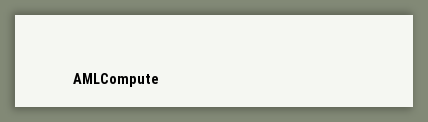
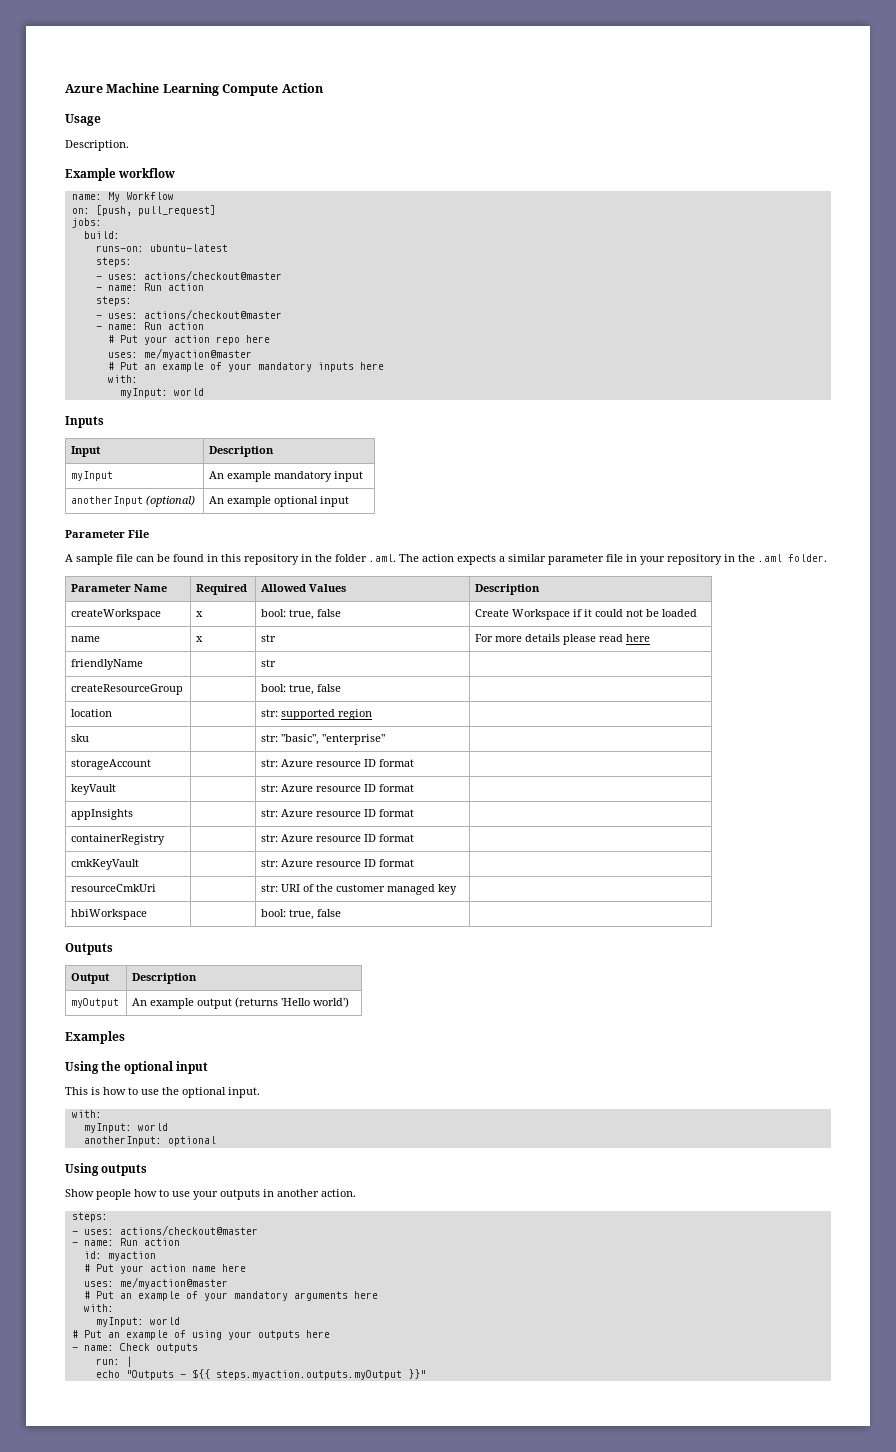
[73,73,159,87] AMLCompute -> [65,83,324,96] [65,114,101,126] [65,140,129,151] [65,168,176,181] [71,192,174,202] [71,205,216,216] [71,218,102,228] [83,231,120,239] [95,244,228,252] [95,257,132,267] [95,270,282,281] [95,283,204,291] [95,296,132,306] [95,309,282,320] [95,322,204,330] [107,335,270,345] [107,348,252,360] [107,362,384,372] [107,375,138,383] [119,388,204,398] [65,416,104,428] [71,446,102,457] [209,446,275,457] [71,471,114,481] [209,471,364,482] [71,495,196,507] [209,496,350,507] [65,530,149,538] [65,554,827,565] [71,584,168,592] [196,584,248,595] [261,584,347,592] [475,584,541,595] [71,609,162,620] [196,611,204,617] [261,609,342,620] [475,609,698,620] [71,636,101,642] [196,636,204,642] [261,634,277,642] [475,634,651,645] [71,659,144,670] [261,659,277,667] [71,684,184,695] [261,684,342,695] [71,709,113,717] [261,709,373,720] [71,734,90,742] [261,734,386,745] [71,759,152,770] [261,759,415,767] [71,784,117,795] [261,784,415,792] [71,809,134,820] [261,809,415,817] [71,834,166,845] [261,834,415,842] [71,859,140,870] [261,859,415,867] [71,884,157,892] [261,884,458,895] [71,909,148,920] [261,909,342,920] [65,943,113,955] [71,973,111,984] [132,973,198,984] [71,998,120,1008] [132,997,350,1009] [65,1031,125,1044] [65,1061,209,1074] [65,1087,260,1098] [71,1110,102,1118] [83,1123,168,1133] [83,1136,216,1146] [65,1163,148,1176] [65,1189,356,1200] [71,1212,108,1222] [71,1225,258,1236] [71,1238,180,1246] [83,1251,156,1261] [83,1264,246,1274] [83,1277,228,1289] [83,1291,378,1301] [83,1304,114,1312] [95,1317,180,1327] [71,1330,330,1340] [71,1343,198,1353] [95,1356,132,1367] [95,1369,426,1380] Azure Machine Learning Compute Action // Usage // Description. // Example workflow // name: My Workflow // on: [push, pull_request] // jobs: // build: // runs-on: ubuntu-latest // steps: // - uses: actions/checkout@master // - name: Run action // steps: // - uses: actions/checkout@master // - name: Run action // # Put your action repo here // uses: me/myaction@master // # Put an example of your mandatory inputs here // with: // myInput: world // Inputs // Input | Description // myInput | An example mandatory input // anotherInput (optional) | An example optional input // Parameter File // A sample file can be found in this repository in the folder .aml. The action expects a similar parameter file in your repository in the .aml folder. // Parameter Name | Required | Allowed Values | Description // createWorkspace | x | bool: true, false | Create Workspace if it could not be loaded // name | x | str | For more details please read here // friendlyName | | str | // createResourceGroup | | bool: true, false | // location | | str: supported region | // sku | | str: "basic", "enterprise" | // storageAccount | | str: Azure resource ID format | // keyVault | | str: Azure resource ID format | // appInsights | | str: Azure resource ID format | // containerRegistry | | str: Azure resource ID format | // cmkKeyVault | | str: Azure resource ID format | // resourceCmkUri | | str: URI of the customer managed key | // hbiWorkspace | | bool: true, false | // Outputs // Output | Description // myOutput | An example output (returns 'Hello world') // Examples // Using the optional input // This is how to use the optional input. // with: // myInput: world // anotherInput: optional // Using outputs // Show people how to use your outputs in another action. // steps: // - uses: actions/checkout@master // - name: Run action // id: myaction // # Put your action name here // uses: me/myaction@master // # Put an example of your mandatory arguments here // with: // myInput: world // # Put an example of using your outputs here // - name: Check outputs // run: | // echo "Outputs - ${{ steps.myaction.outputs.myOutput }}"

